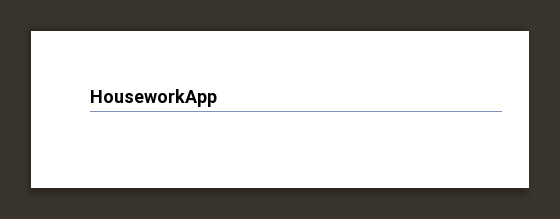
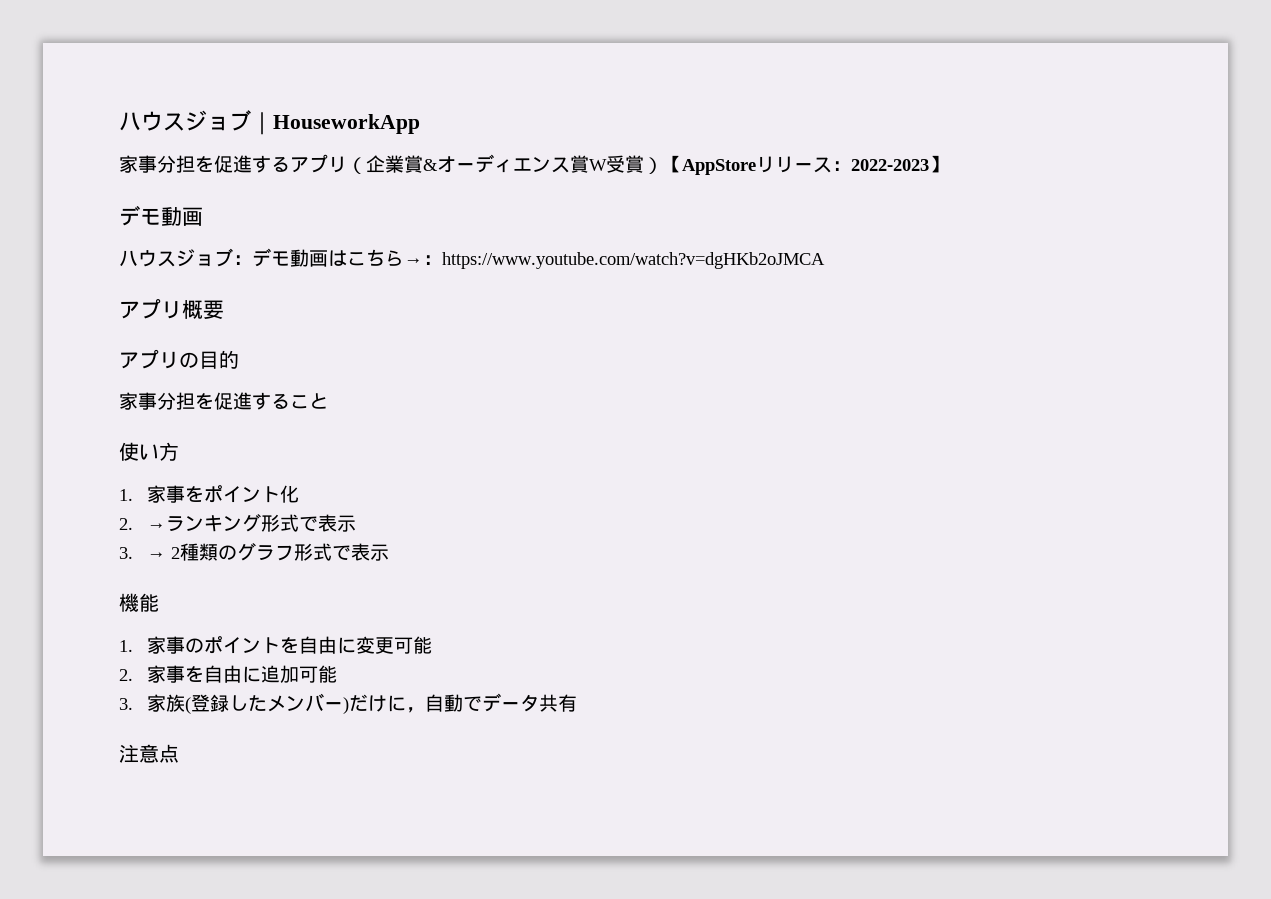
[90,89,217,107] HouseworkApp -> [119,110,420,135] [119,154,948,175] [119,205,203,226] [119,248,825,269] [119,299,224,319] [119,349,239,369] [119,392,328,410] [119,442,179,461] [119,485,300,503] [119,514,357,532] [119,543,390,561] [119,593,159,612] [119,636,433,654] [119,665,338,683] [119,693,578,714] [119,744,179,763] ハウスジョブ｜HouseworkApp // 家事分担を促進するアプリ（企業賞&オーディエンス賞W受賞）【AppStoreリリース：2022-2023】 // デモ動画 // ハウスジョブ：デモ動画はこちら→：https://www.youtube.com/watch?v=dgHKb2oJMCA // アプリ概要 // アプリの目的 // 家事分担を促進すること // 使い方 // 1.家事をポイント化 // 2. →ランキング形式で表示 // 3. → 2種類のグラフ形式で表示 // 機能 // 1.家事のポイントを自由に変更可能 // 2.家事を自由に追加可能 // 3.家族(登録したメンバー)だけに，自動でデータ共有 // 注意点

